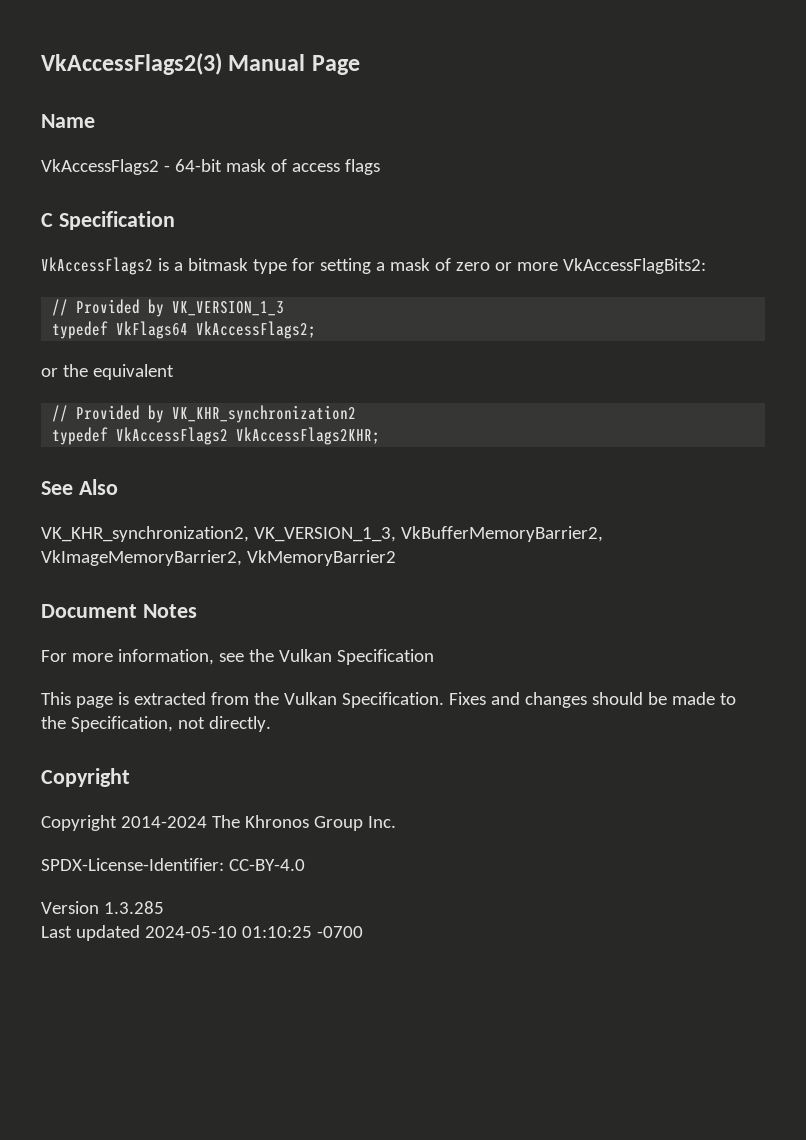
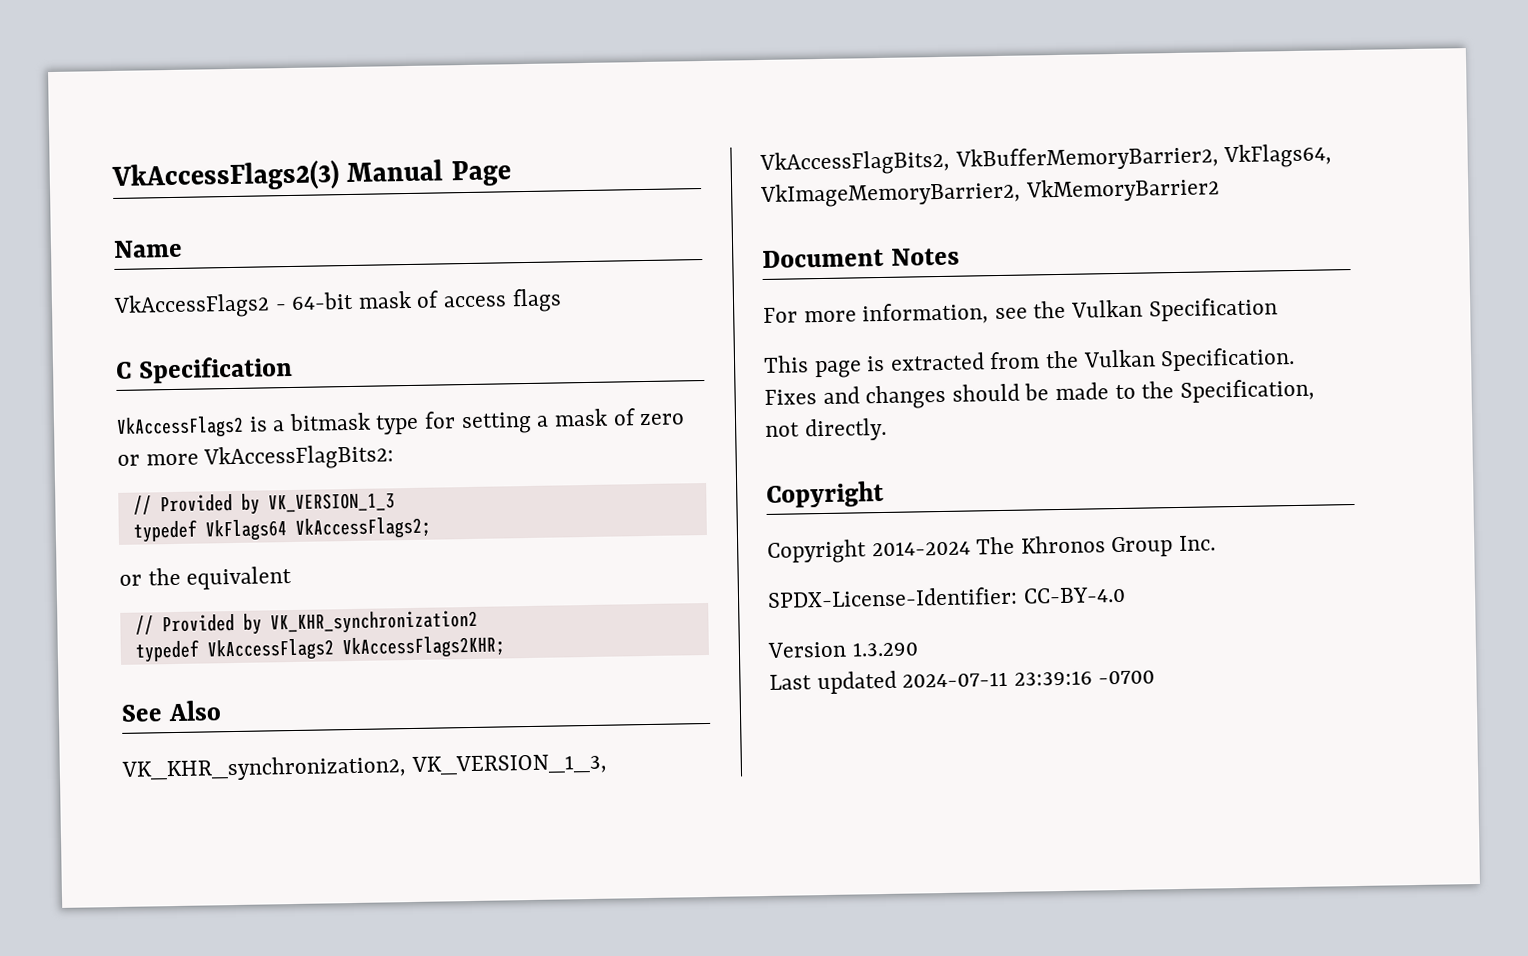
[400,526,603,542] VkBufferMemoryBarrier2, -> [759,143,1333,177] VkAccessFlagBits2, VkBufferMemoryBarrier2, VkFlags64,
[103,901,164,914] 1.3.285 -> [851,641,919,657] 1.3.290
[144,926,312,938] 2024-05-10 01:10:25 -> [902,670,1093,688] 2024-07-11 23:39:16

